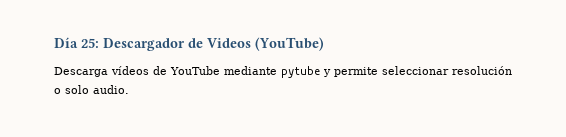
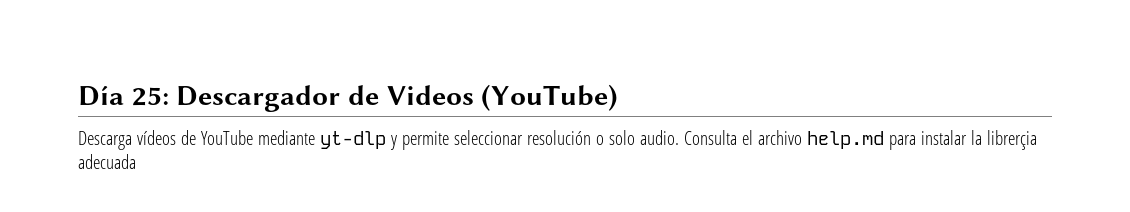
[281,66,320,78] pytube -> [319,131,386,149] yt-dlp
(129, 89) none -> [683,130,1037,150] [78,154,136,169] Consulta el archivo help.md para instalar la librerçia adecuada

